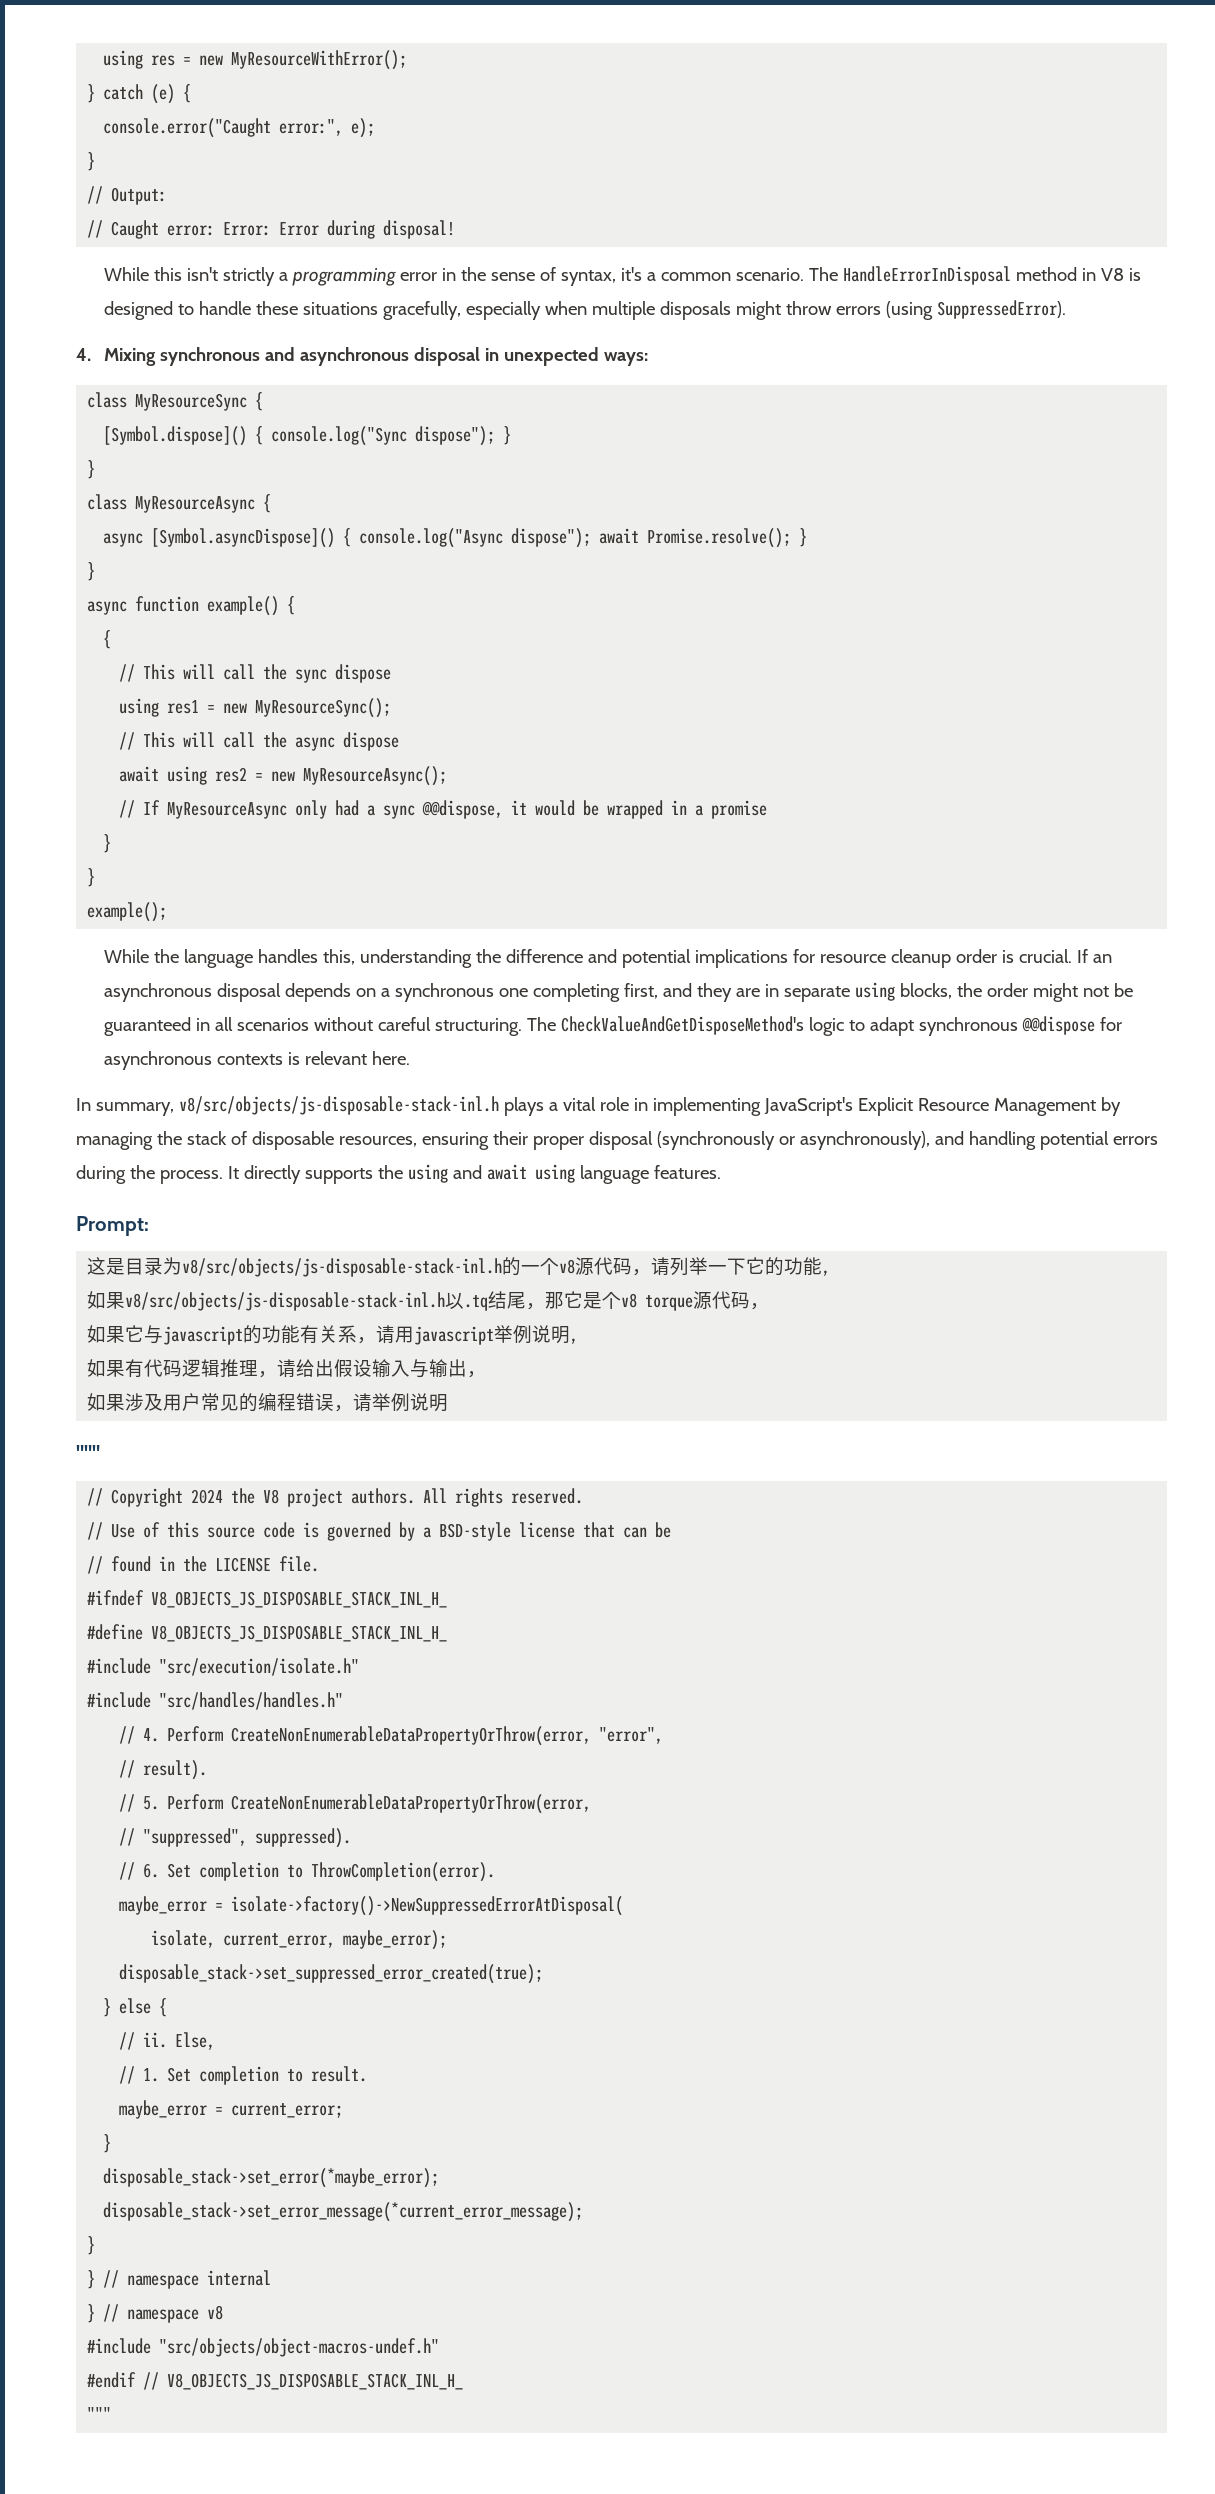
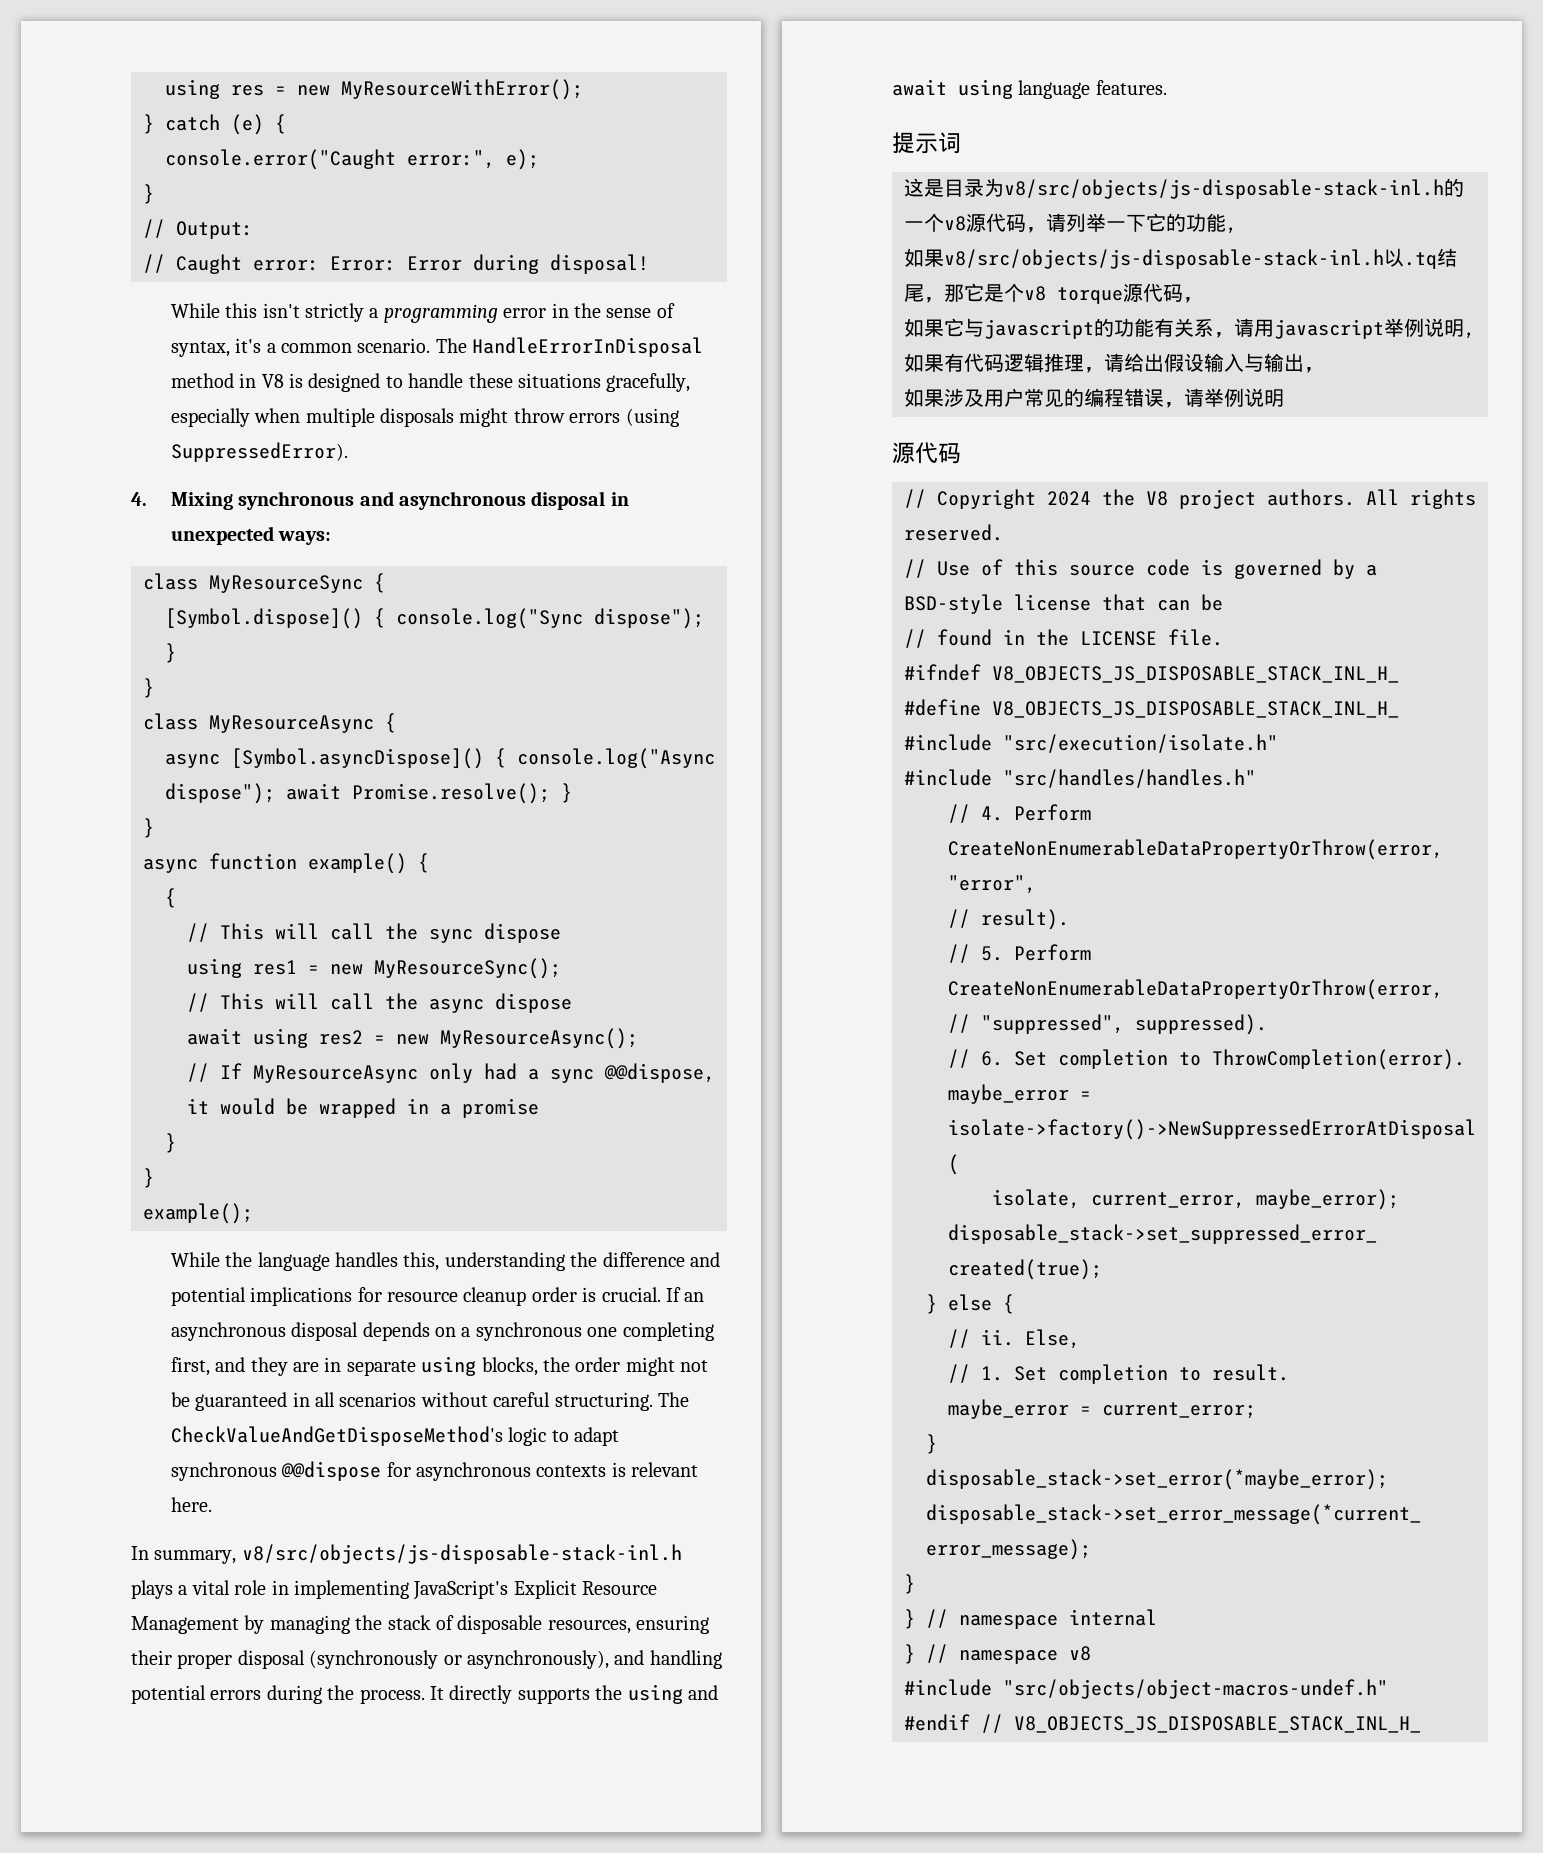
[76,1216,149,1236] Prompt: -> [892,132,961,154] 提示词
[76,1445,100,1461] """ -> [892,442,961,464] 源代码
[87,2407,112,2421] // """ -> (1421, 1724) none

